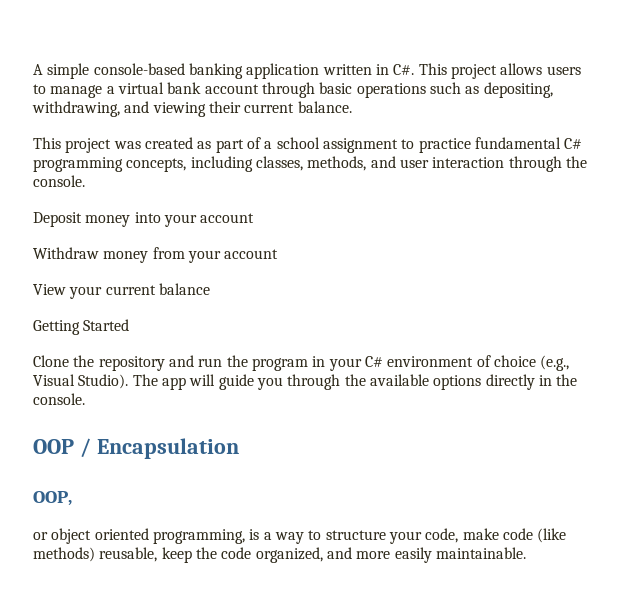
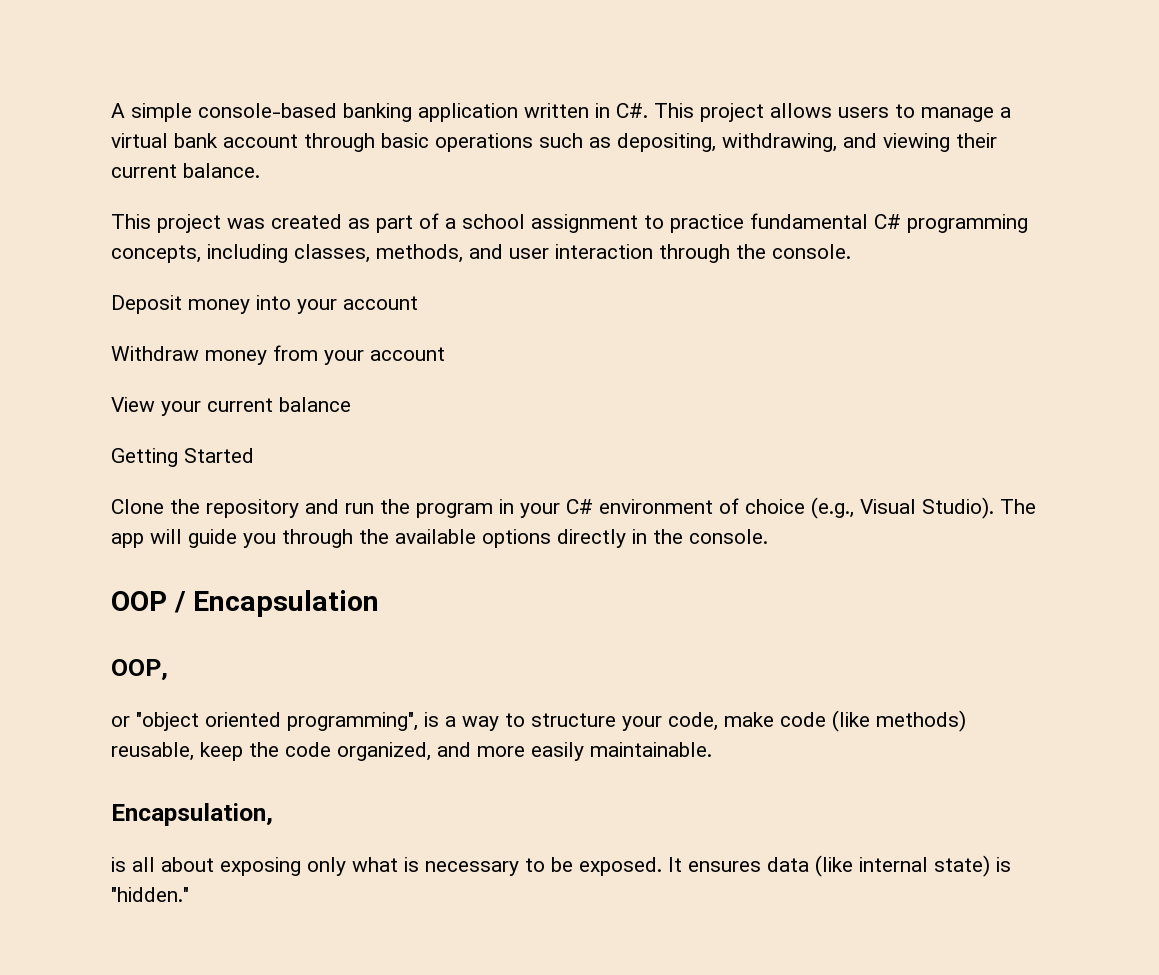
[51,528,245,544] object oriented programming, -> [136,712,418,731] "object oriented programming",
(526, 553) none -> [111,803,273,826] [111,855,1011,877] [111,887,189,902] // Encapsulation, // is all about exposing only what is necessary to be exposed. It ensures data (like internal state) is "hidden."

